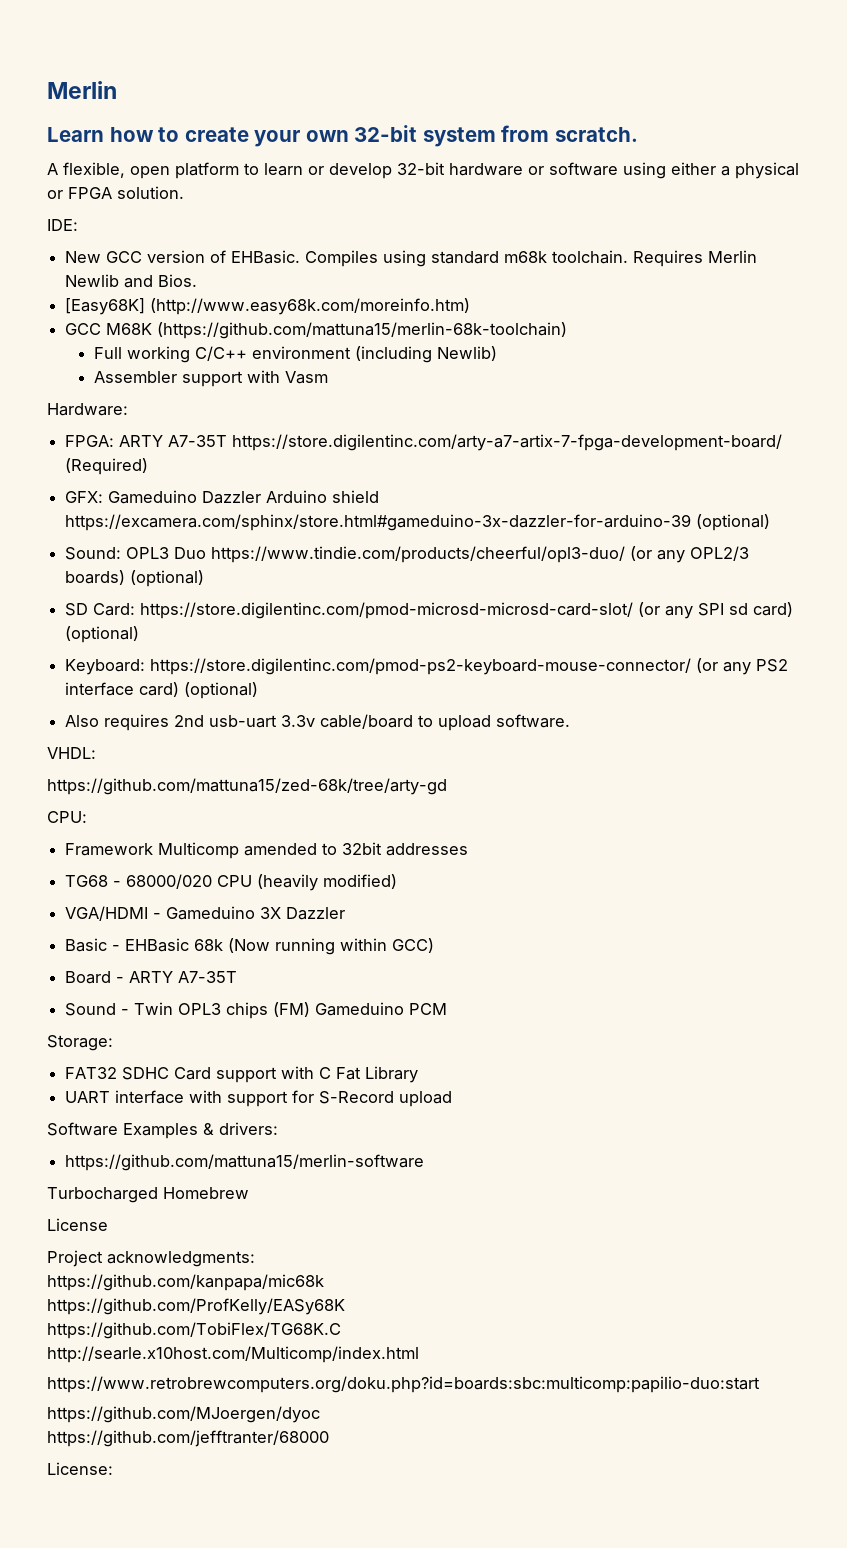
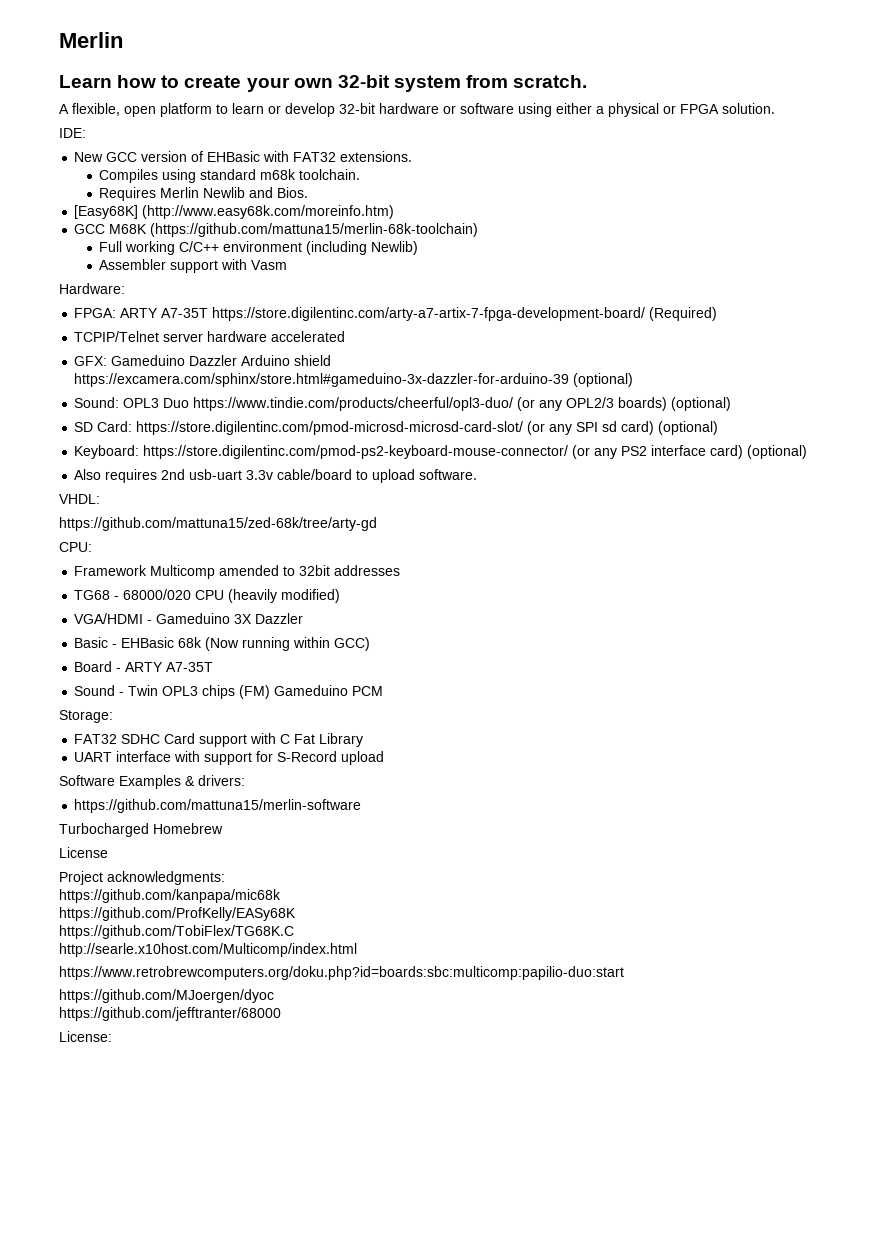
[231,250,301,264] EHBasic. -> [207,151,413,162] EHBasic with FAT32 extensions. //
(629, 257) none -> (361, 174) //
(149, 466) none -> [74,331,346,342] // TCPIP/Telnet server hardware accelerated

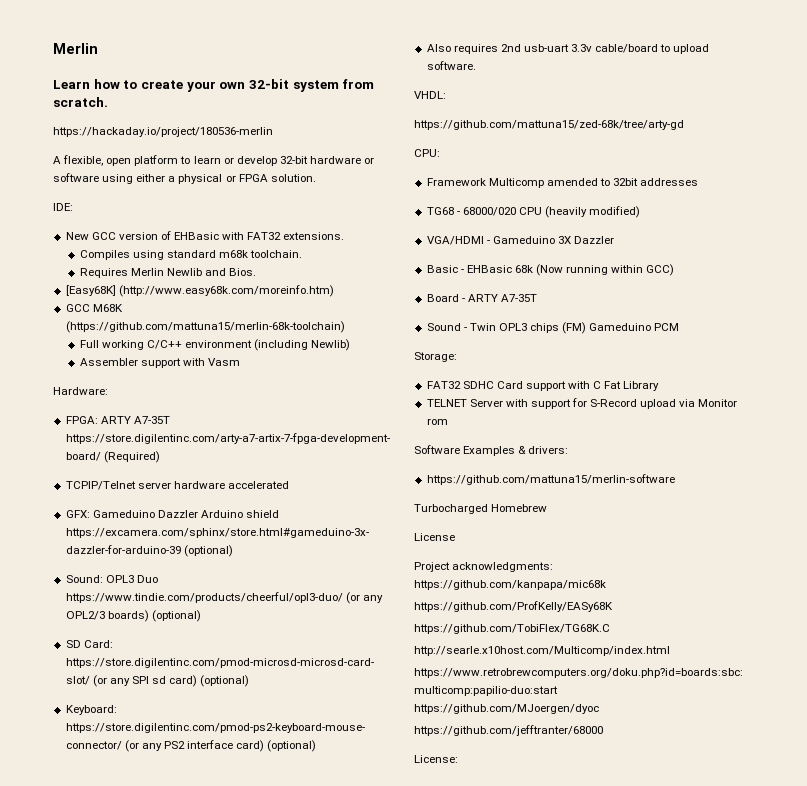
(588, 81) none -> [53,127,273,137] // https://hackaday.io/project/180536-merlin
[74,751,172,762] UART interface -> [426,399,503,407] TELNET Server
(385, 758) none -> [679,399,738,407] [426,418,448,425] via Monitor rom

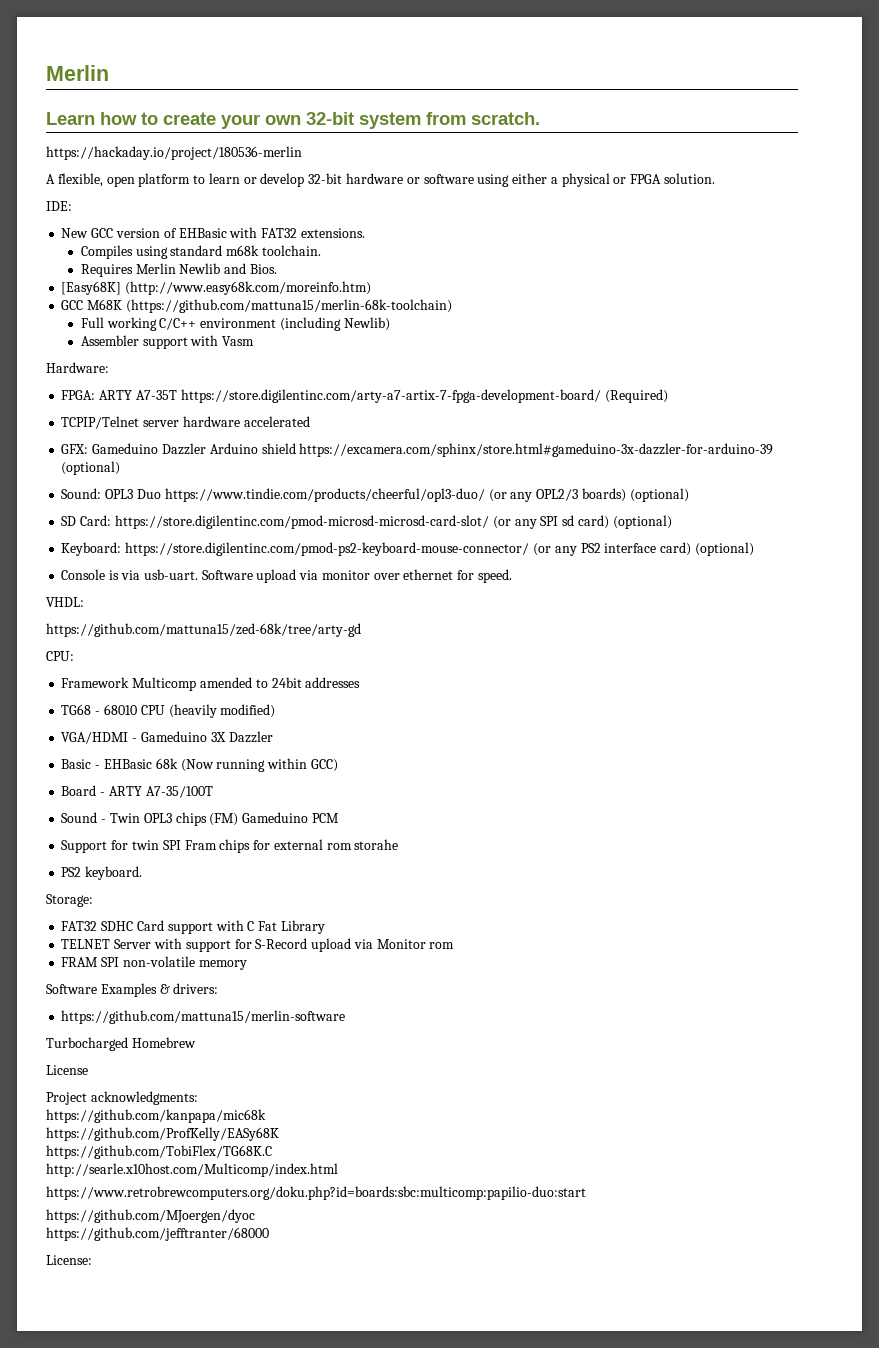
[426,44,710,54] [426,61,476,70] Also requires 2nd usb-uart 3.3v cable/board to upload software. -> [61,569,512,583] Console is via usb-uart. Software upload via monitor over ethernet for speed.
[613,178,639,186] 32bit -> [271,677,302,688] 24bit
[462,207,516,216] 68000/020 -> [103,704,137,715] 68010
[500,294,537,302] A7-35T -> [145,786,213,798] A7-35/100T
(680, 327) none -> [61,839,399,853] [61,866,143,880] // Support for twin SPI Fram chips for external rom storahe // PS2 keyboard.
(448, 421) none -> [61,956,247,970] // FRAM SPI non-volatile memory

